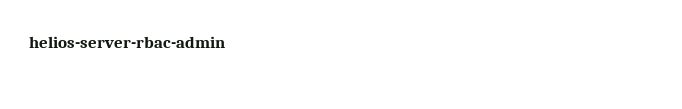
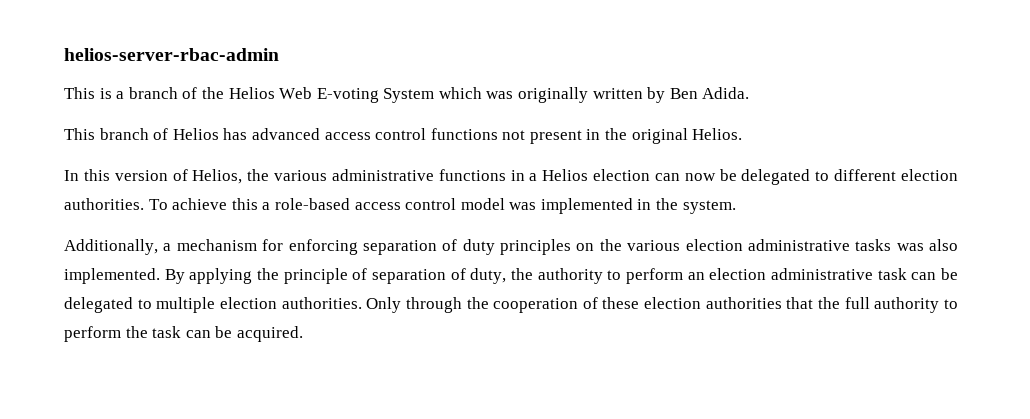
(225, 42) none -> [64,87,750,103] [64,128,743,144] [64,169,959,185] [64,198,736,214] [64,239,958,255] [64,268,958,284] [64,297,958,313] [64,326,303,342] // This is a branch of the Helios Web E-voting System which was originally written by Ben Adida. // This branch of Helios has advanced access control functions not present in the original Helios. // In this version of Helios, the various administrative functions in a Helios election can now be delegated to different election authorities. To achieve this a role-based access control model was implemented in the system. // Additionally, a mechanism for enforcing separation of duty principles on the various election administrative tasks was also implemented. By applying the principle of separation of duty, the authority to perform an election administrative task can be delegated to multiple election authorities. Only through the cooperation of these election authorities that the full authority to perform the task can be acquired.

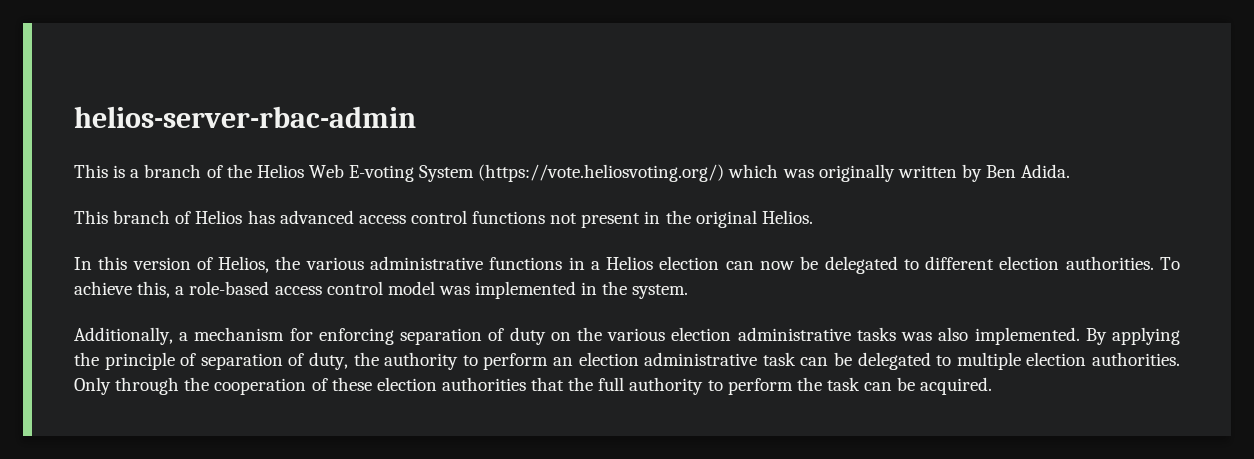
(435, 95) none -> [478,164,725,182] (https://vote.heliosvoting.org/)
[231,198,258,210] this -> [137,281,171,298] this,
[500,239,571,255] principles -> (546, 336) none

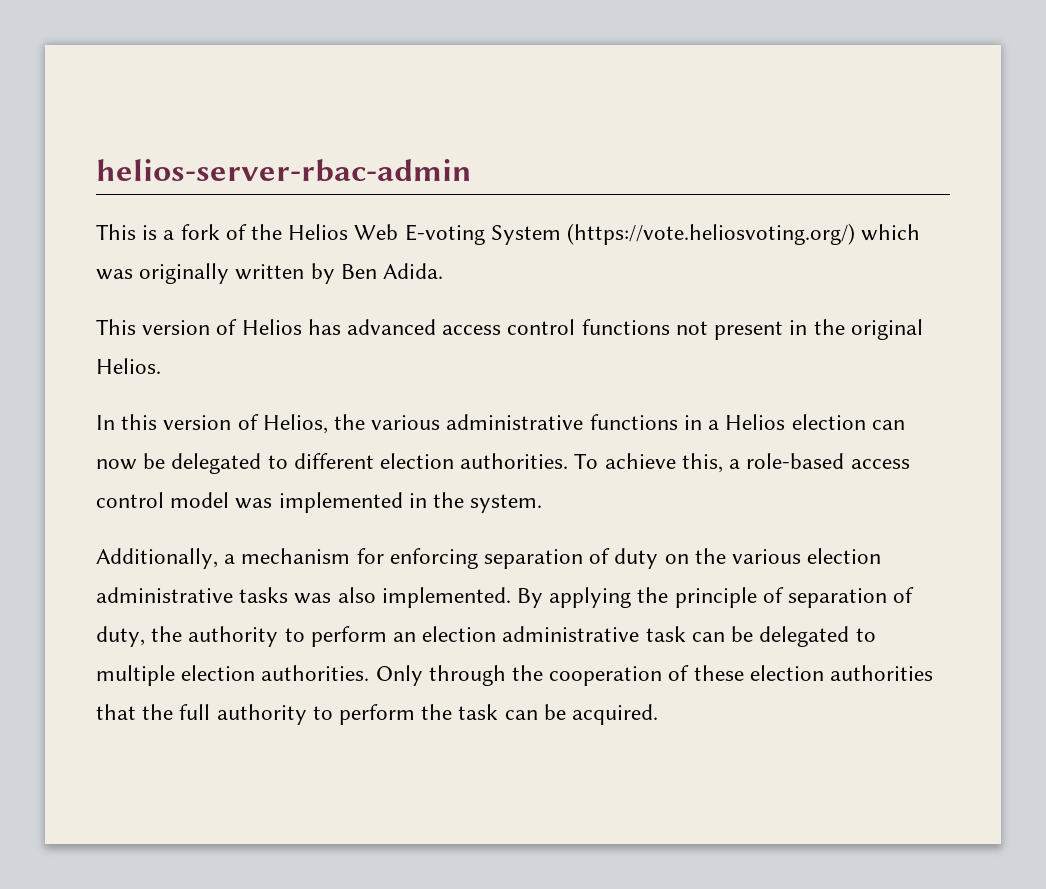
[144,164,202,178] branch -> [180,224,220,240] fork
[113,210,171,224] branch -> [142,320,211,335] version

